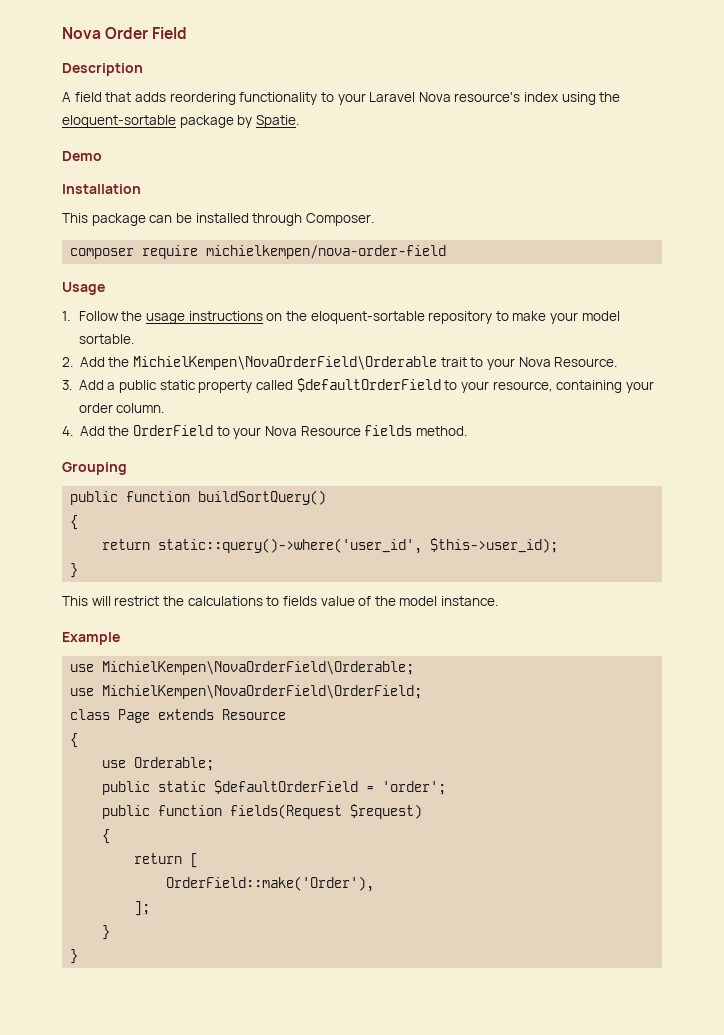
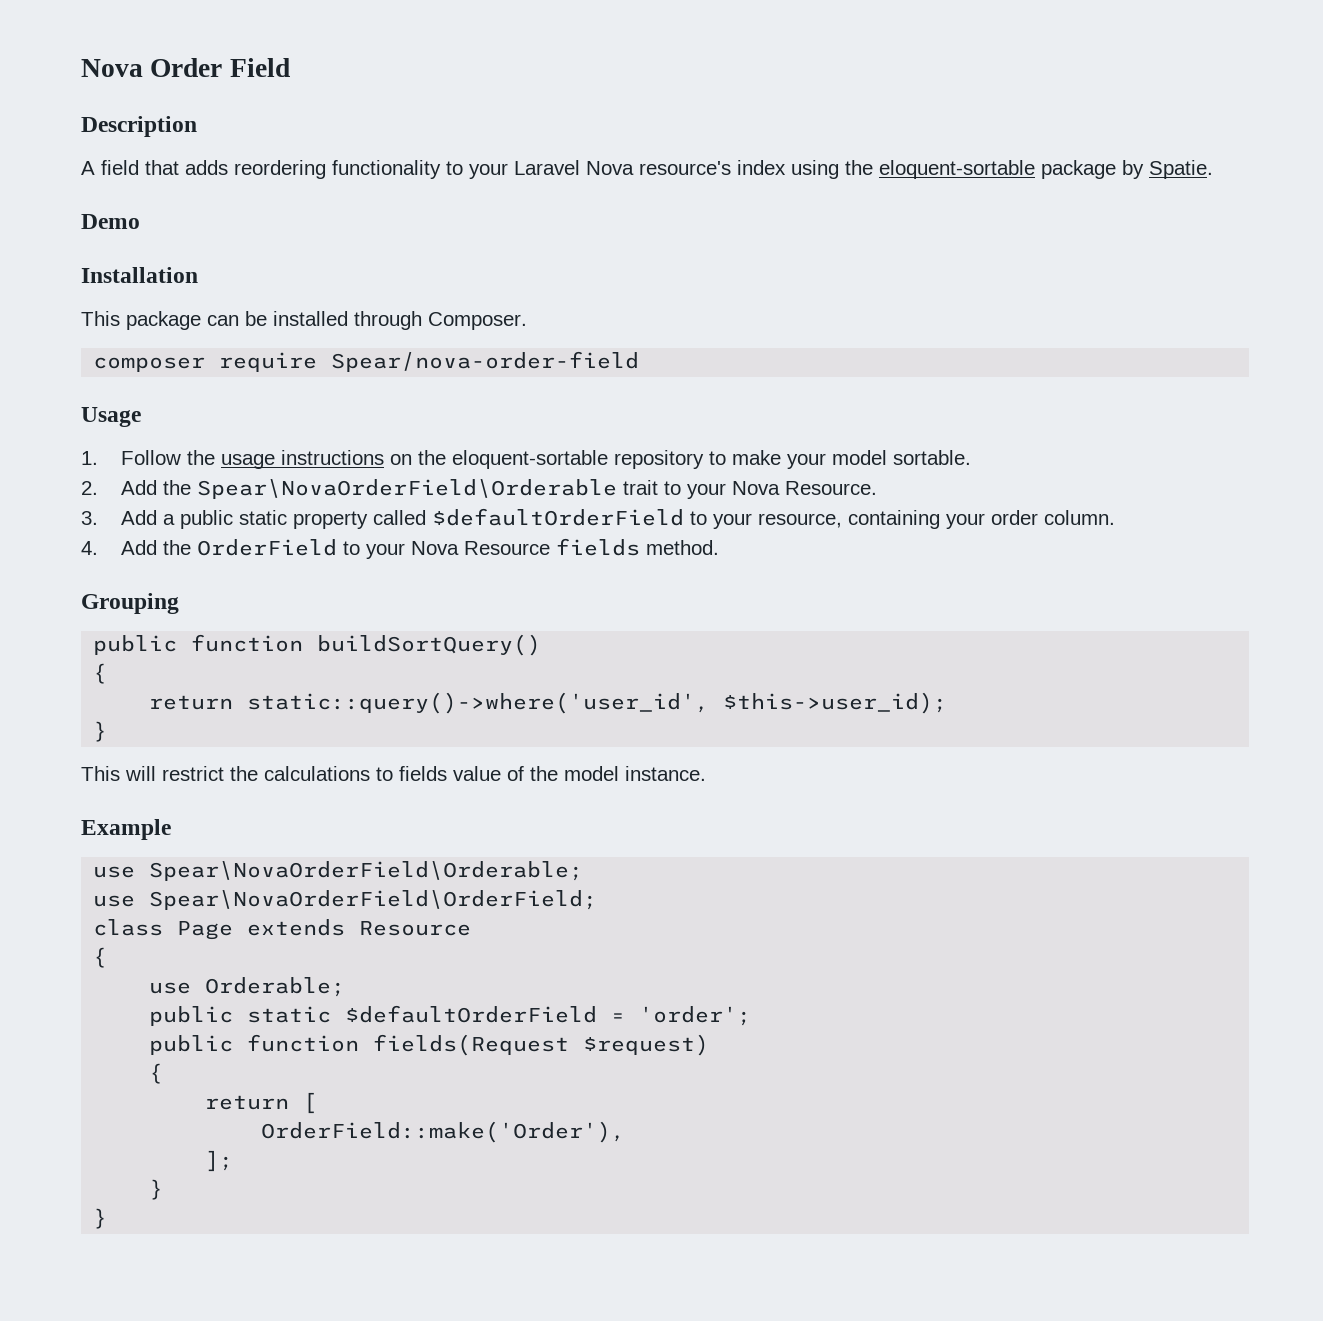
[206,245,447,259] michielkempen/nova-order-field -> [331,351,640,372] Spear/nova-order-field
[133,356,438,370] MichielKempen\NovaOrderField\Orderable -> [197,479,618,499] Spear\NovaOrderField\Orderable
[102,661,415,675] [70,685,423,699] MichielKempen\NovaOrderField\Orderable; // use MichielKempen\NovaOrderField\OrderField; -> [149,861,584,881] [93,890,598,910] Spear\NovaOrderField\Orderable; // use Spear\NovaOrderField\OrderField;

